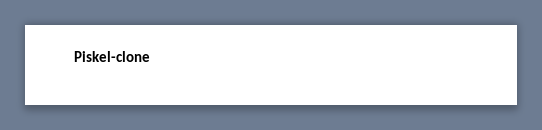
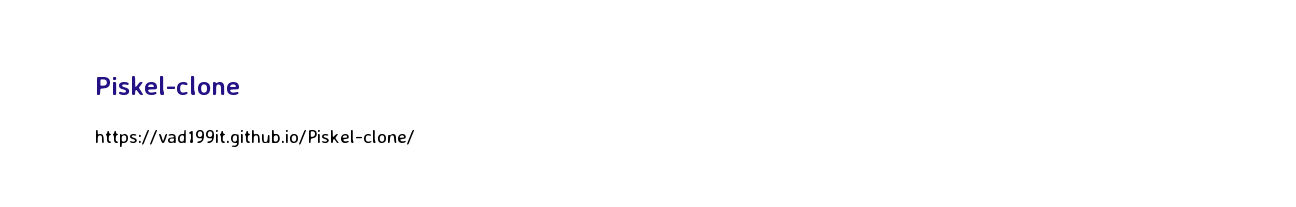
(150, 56) none -> [95,130,415,147] // https://vad199it.github.io/Piskel-clone/

